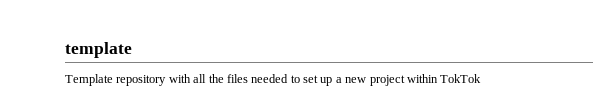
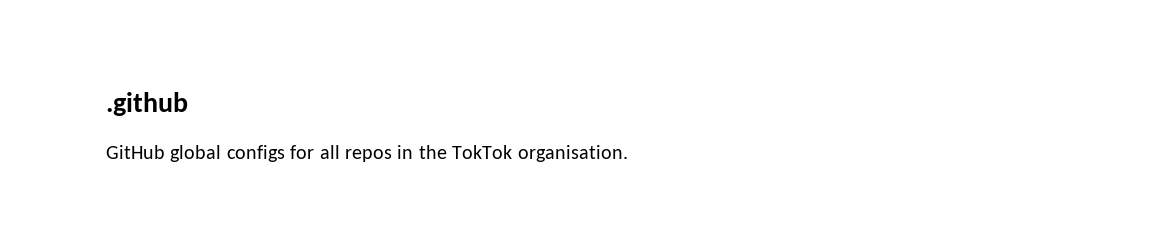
[65,42,132,58] [65,74,482,86] template // Template repository with all the files needed to set up a new project within TokTok -> [106,92,188,116] [106,145,628,162] .github // GitHub global configs for all repos in the TokTok organisation.

